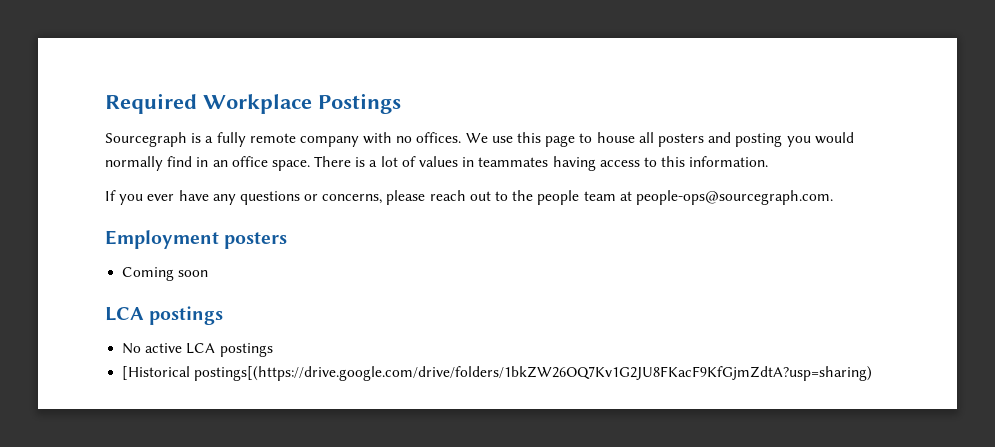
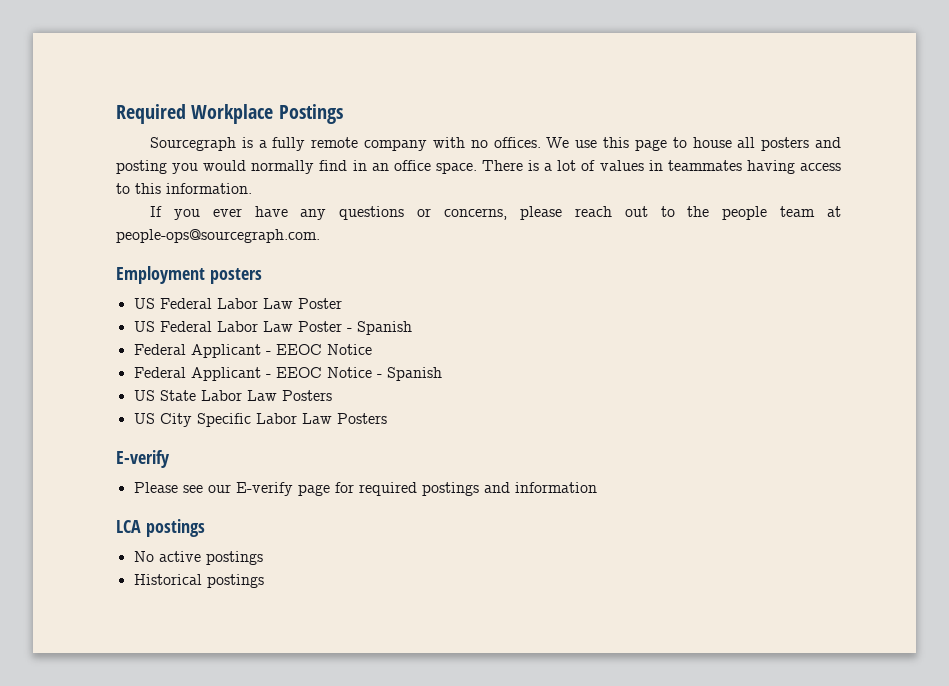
[122,267,209,281] Coming soon -> [133,298,342,309] [133,321,412,335] [133,344,372,358] [133,367,442,381] [133,390,332,401] [133,413,387,427] [116,450,170,468] [133,482,597,496] US Federal Labor Law Poster // US Federal Labor Law Poster - Spanish // Federal Applicant - EEOC Notice // Federal Applicant - EEOC Notice - Spanish // US State Labor Law Posters // US City Specific Labor Law Posters // E-verify // Please see our E-verify page for required postings and information
[186,343,273,357] [122,366,873,381] LCA postings // [Historical postings[(https://drive.google.com/drive/folders/1bkZW26OQ7Kv1G2JU8FKacF9KfGjmZdtA?usp=sharing) -> [205,551,263,565] [133,574,264,588] postings // Historical postings

